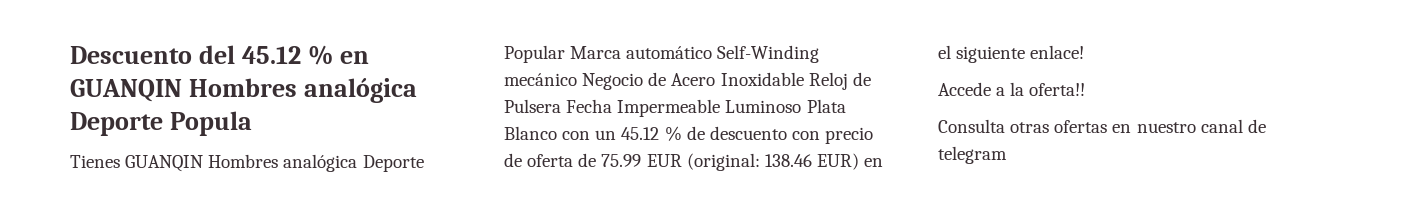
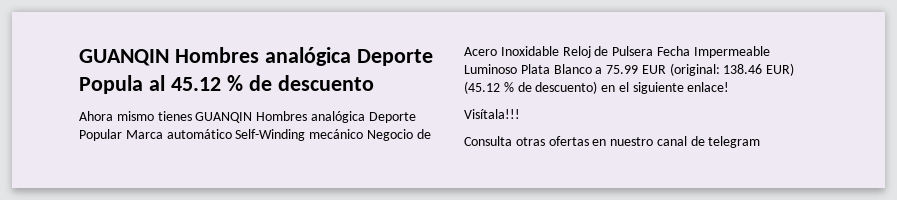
[70,45,370,65] Descuento del 45.12 % en -> (79, 57) none
[70,155,120,168] // Tienes -> [148,75,374,91] [79,111,192,121] al 45.12 % de descuento // Ahora mismo tienes
[562,126,874,144] [504,153,597,167] con un 45.12 % de descuento con precio de oferta de -> [595,67,603,74] a
(859, 161) none -> [464,81,598,94] (45.12 % de descuento)
[938,82,1086,96] Accede a la oferta!! -> [464,109,520,119] Visítala!!!

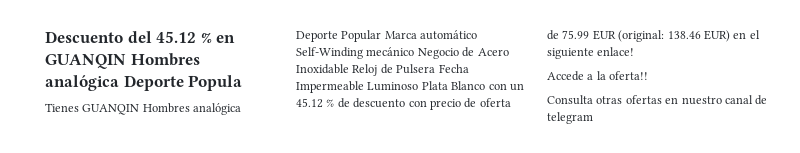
(79, 57) none -> [45,31,236,43] Descuento del 45.12 % en
[148,75,374,91] [79,111,192,121] al 45.12 % de descuento // Ahora mismo tienes -> [45,103,79,112] // Tienes
[595,67,603,74] a -> [488,83,524,91] [296,98,511,110] [547,30,559,40] con un 45.12 % de descuento con precio de oferta de
[464,81,598,94] (45.12 % de descuento) -> (730, 36) none
[464,109,520,119] Visítala!!! -> [547,71,649,81] Accede a la oferta!!

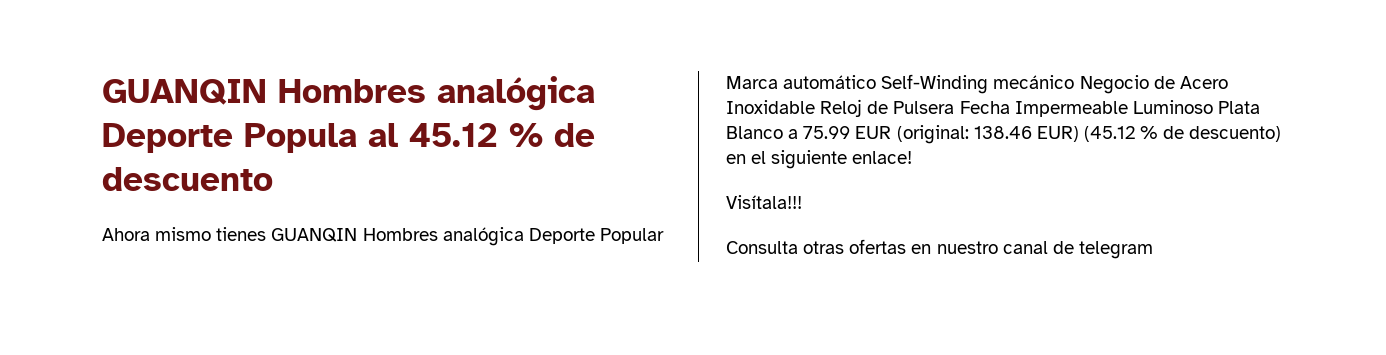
[45,31,236,43] Descuento del 45.12 % en -> (102, 92) none
[45,103,79,112] // Tienes -> [368,123,595,147] [102,167,273,191] [102,227,267,241] al 45.12 % de descuento // Ahora mismo tienes
[488,83,524,91] [296,98,511,110] [547,30,559,40] con un 45.12 % de descuento con precio de oferta de -> [788,129,799,139] a
(730, 36) none -> [1083,126,1282,142] (45.12 % de descuento)
[547,71,649,81] Accede a la oferta!! -> [726,195,802,209] Visítala!!!

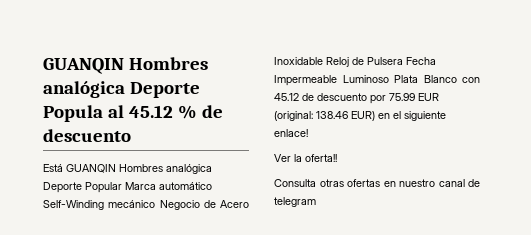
[102,227,267,241] Ahora mismo tienes -> [43,164,63,172] Está
[788,129,799,139] a -> [462,77,480,83] [274,93,386,104] con 45.12 de descuento por
[1083,126,1282,142] (45.12 % de descuento) -> (375, 116) none
[726,195,802,209] Visítala!!! -> [274,154,337,162] Ver la oferta!!

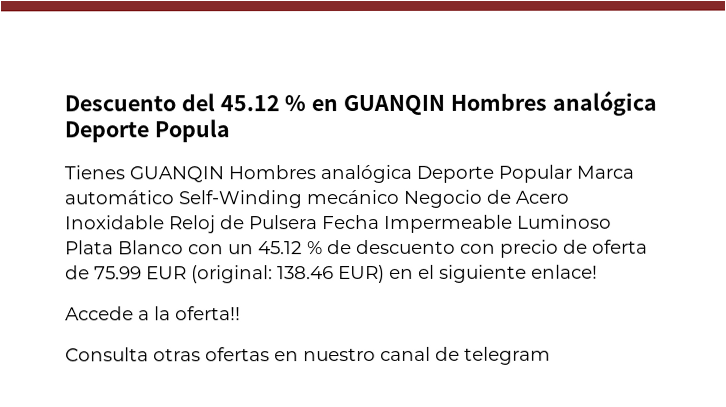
(43, 66) none -> [64,93,339,112] Descuento del 45.12 % en
[107,105,223,119] [43,129,131,142] [43,164,63,172] al 45.12 % de descuento // Está -> [64,165,125,180] // Tienes
[274,93,386,104] 45.12 de descuento por -> [228,239,648,258] [65,265,90,280] un 45.12 % de descuento con precio de oferta de
[274,154,291,162] Ver -> [65,306,150,321] Accede a

